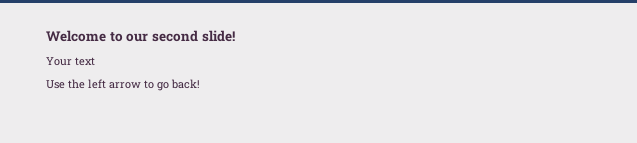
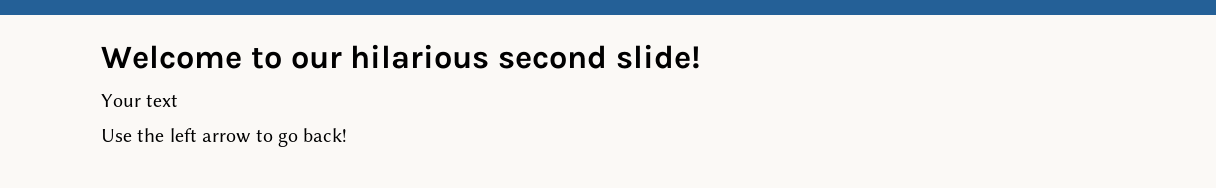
(149, 37) none -> [350,44,490,69] hilarious

